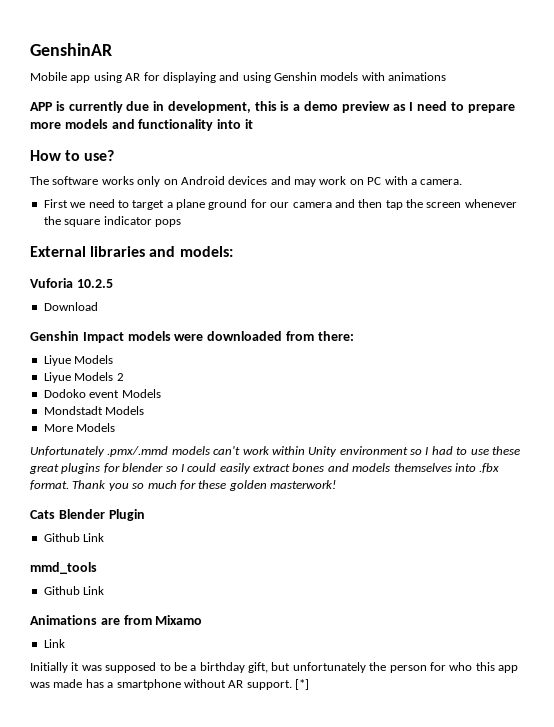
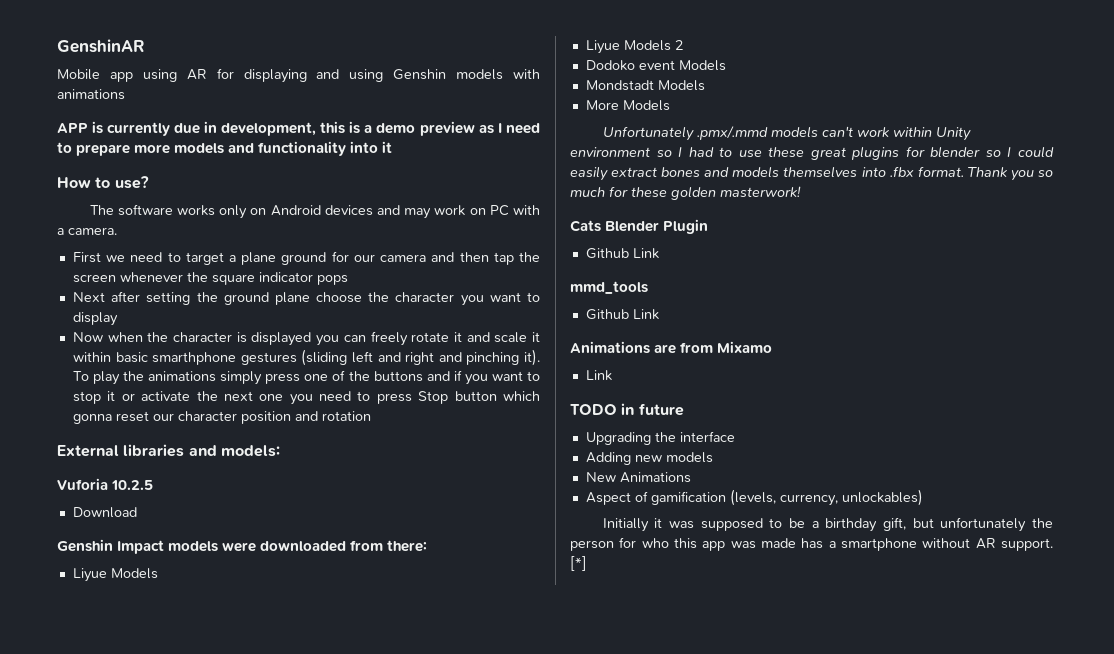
(181, 223) none -> [72,291,540,306] [72,312,118,326] [72,331,540,346] [72,349,541,366] [72,370,540,385] [72,391,540,405] [72,411,371,424] // Next after setting the ground plane choose the character you want to display // Now when the character is displayed you can freely rotate it and scale it within basic smarthphone gestures (sliding left and right and pinching it). To play the animations simply press one of the buttons and if you want to stop it or activate the next one you need to press Stop button which gonna reset our character position and rotation
(65, 643) none -> [570,403,684,416] [585,431,735,445] [585,452,713,465] [585,472,691,483] [585,489,923,506] // TODO in future // Upgrading the interface // Adding new models // New Animations // Aspect of gamification (levels, currency, unlockables)

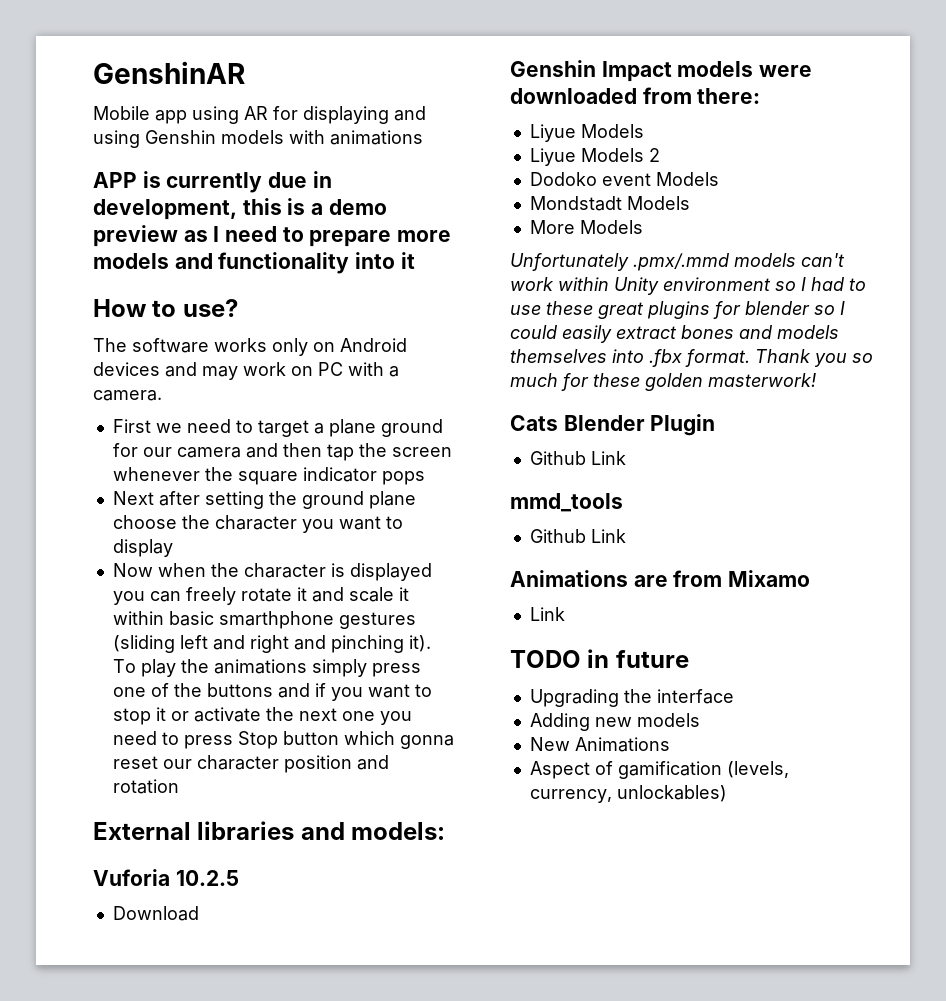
[602,517,1053,532] [570,537,1053,551] [570,556,587,571] // Initially it was supposed to be a birthday gift, but unfortunately the person for who this app was made has a smartphone without AR support. [*] -> (727, 793) none

